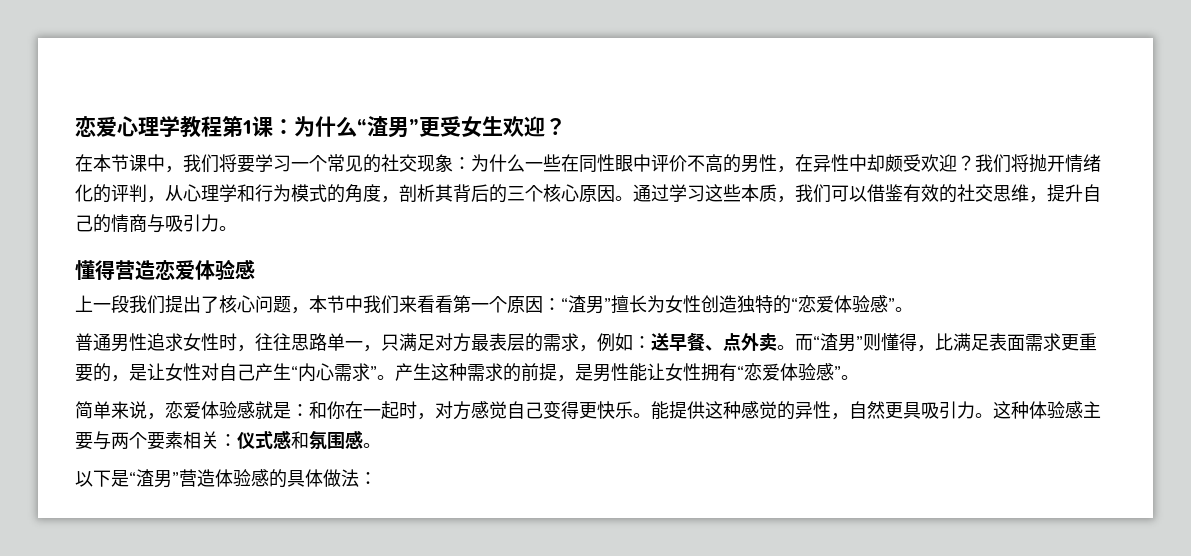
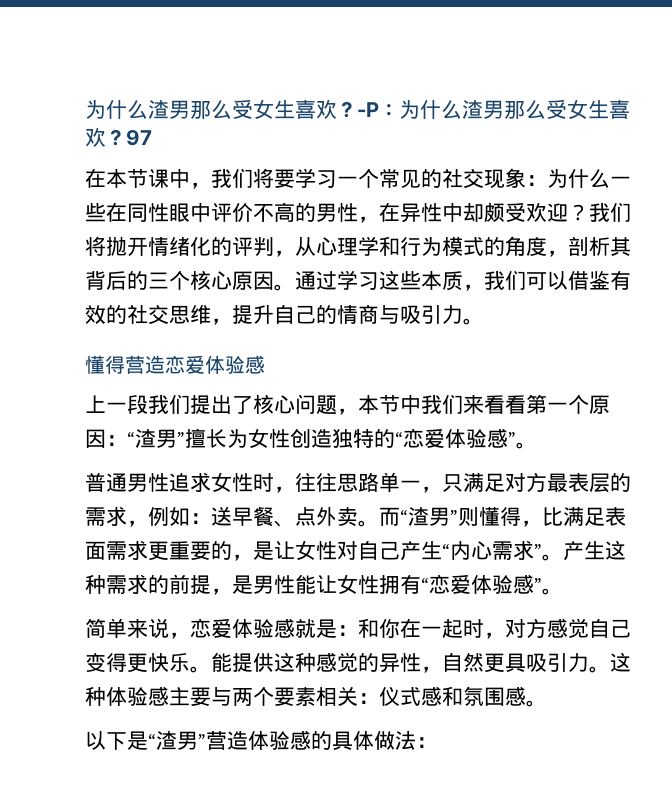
[75,116,566,138] 恋爱心理学教程第1课：为什么“渣男”更受女生欢迎？ -> [85,99,630,120] [85,127,152,147] 为什么渣男那么受女生喜欢？-P：为什么渣男那么受女生喜欢？97

